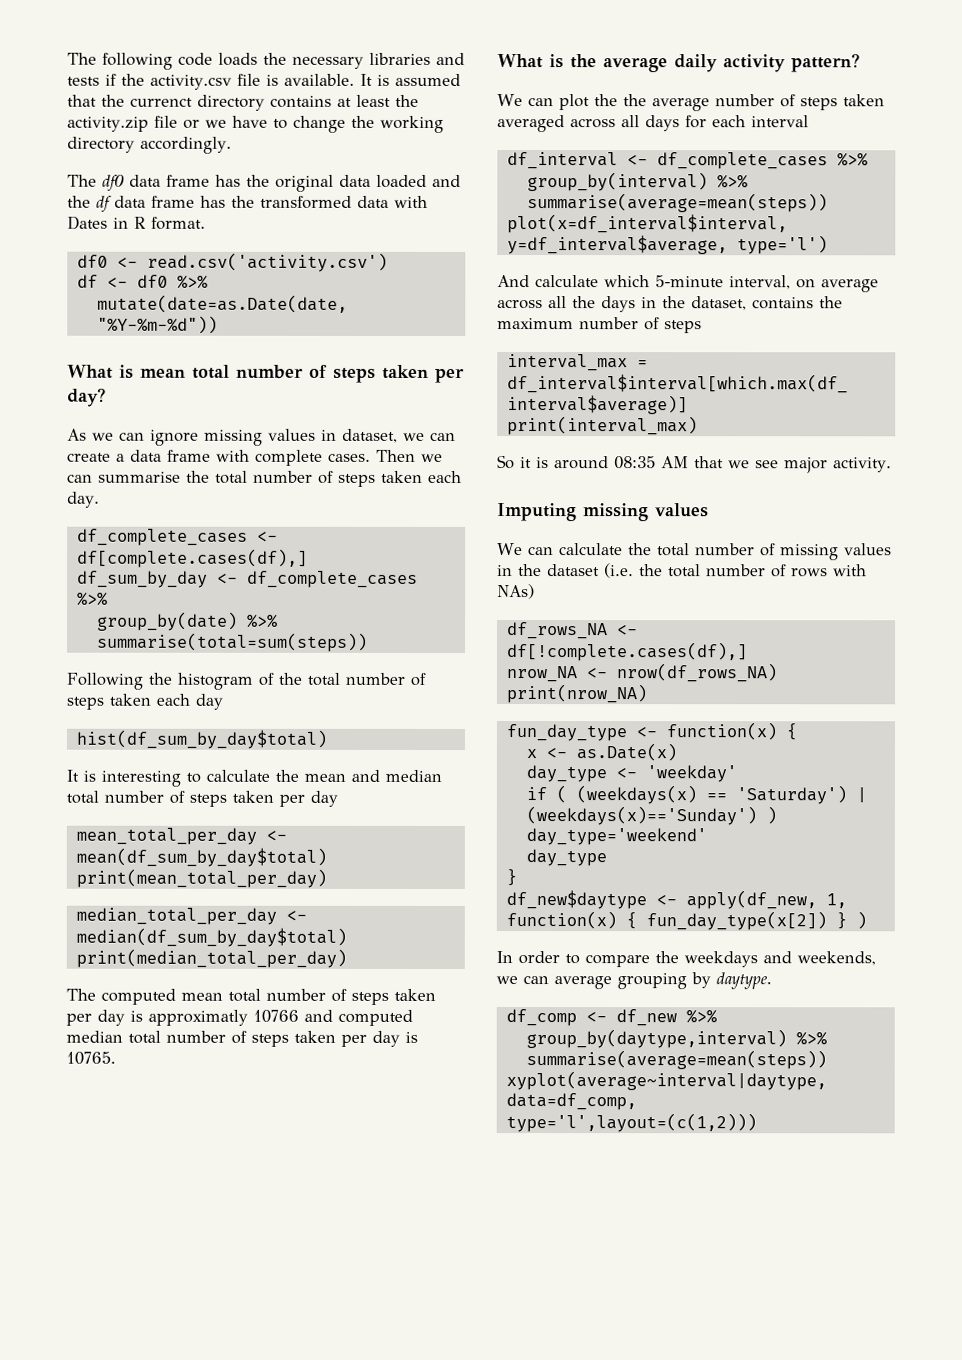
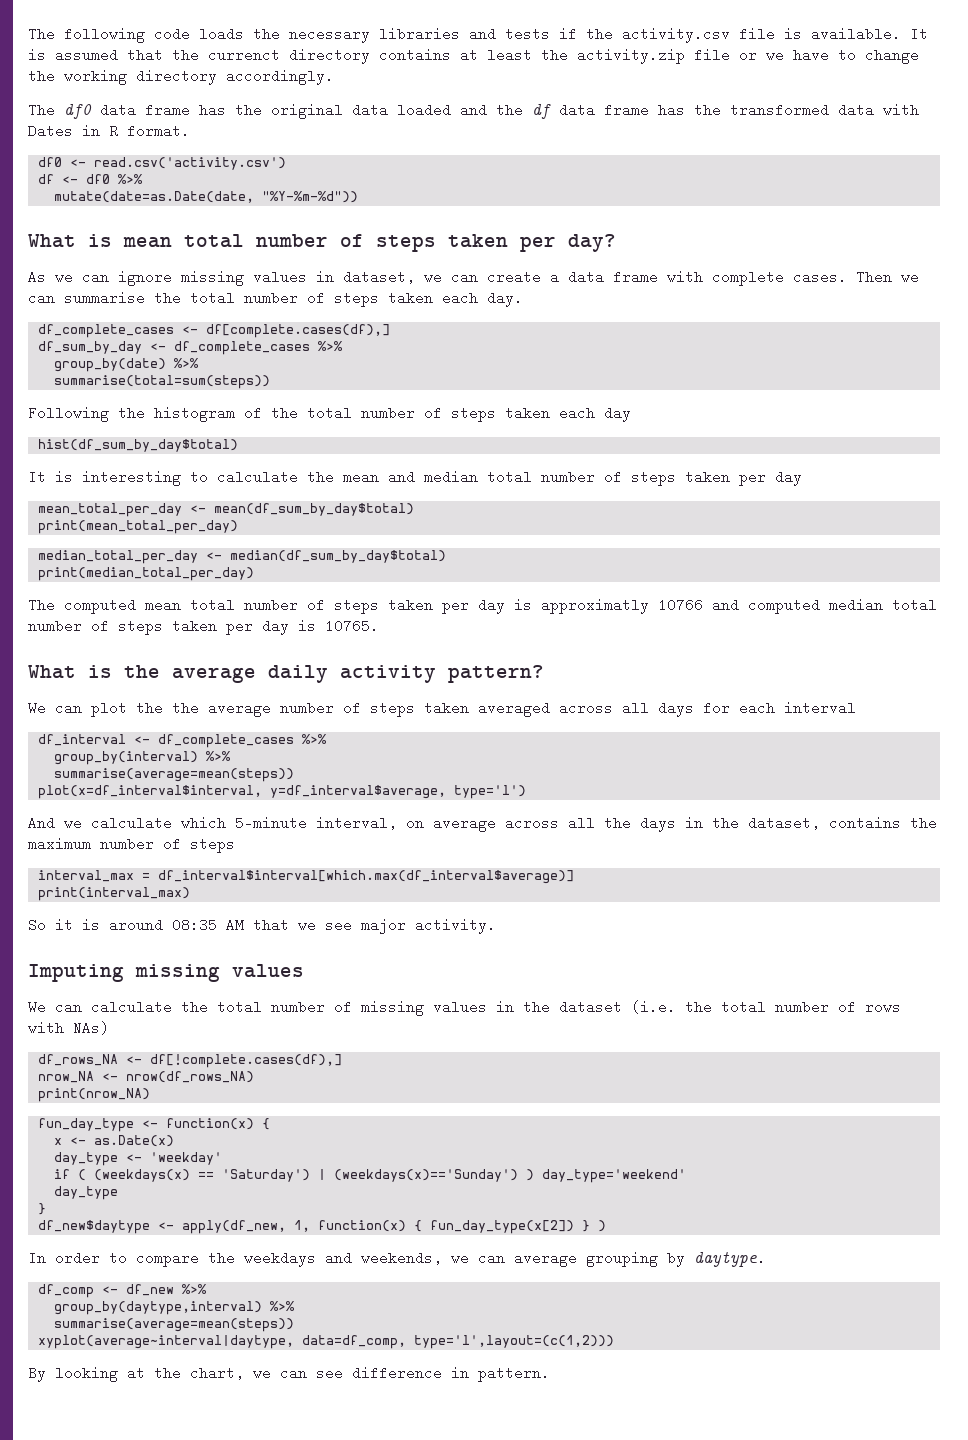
(530, 281) none -> [64,816,82,830] we
(757, 1123) none -> [28,1366,550,1382] // By looking at the chart, we can see difference in pattern.

